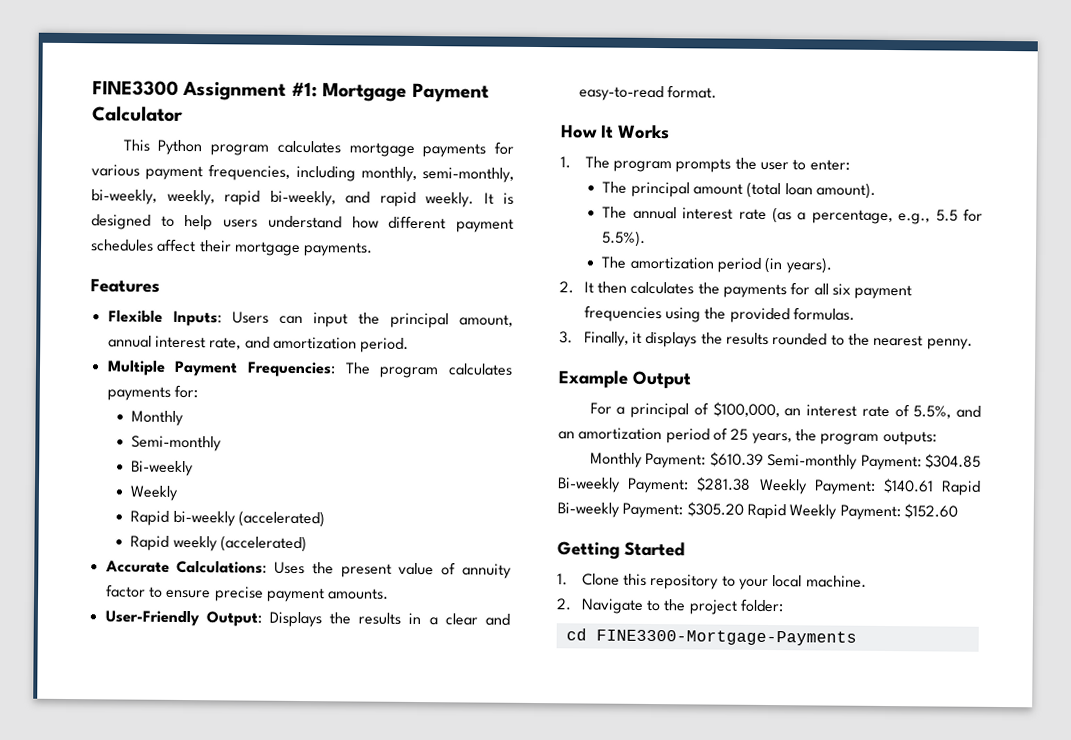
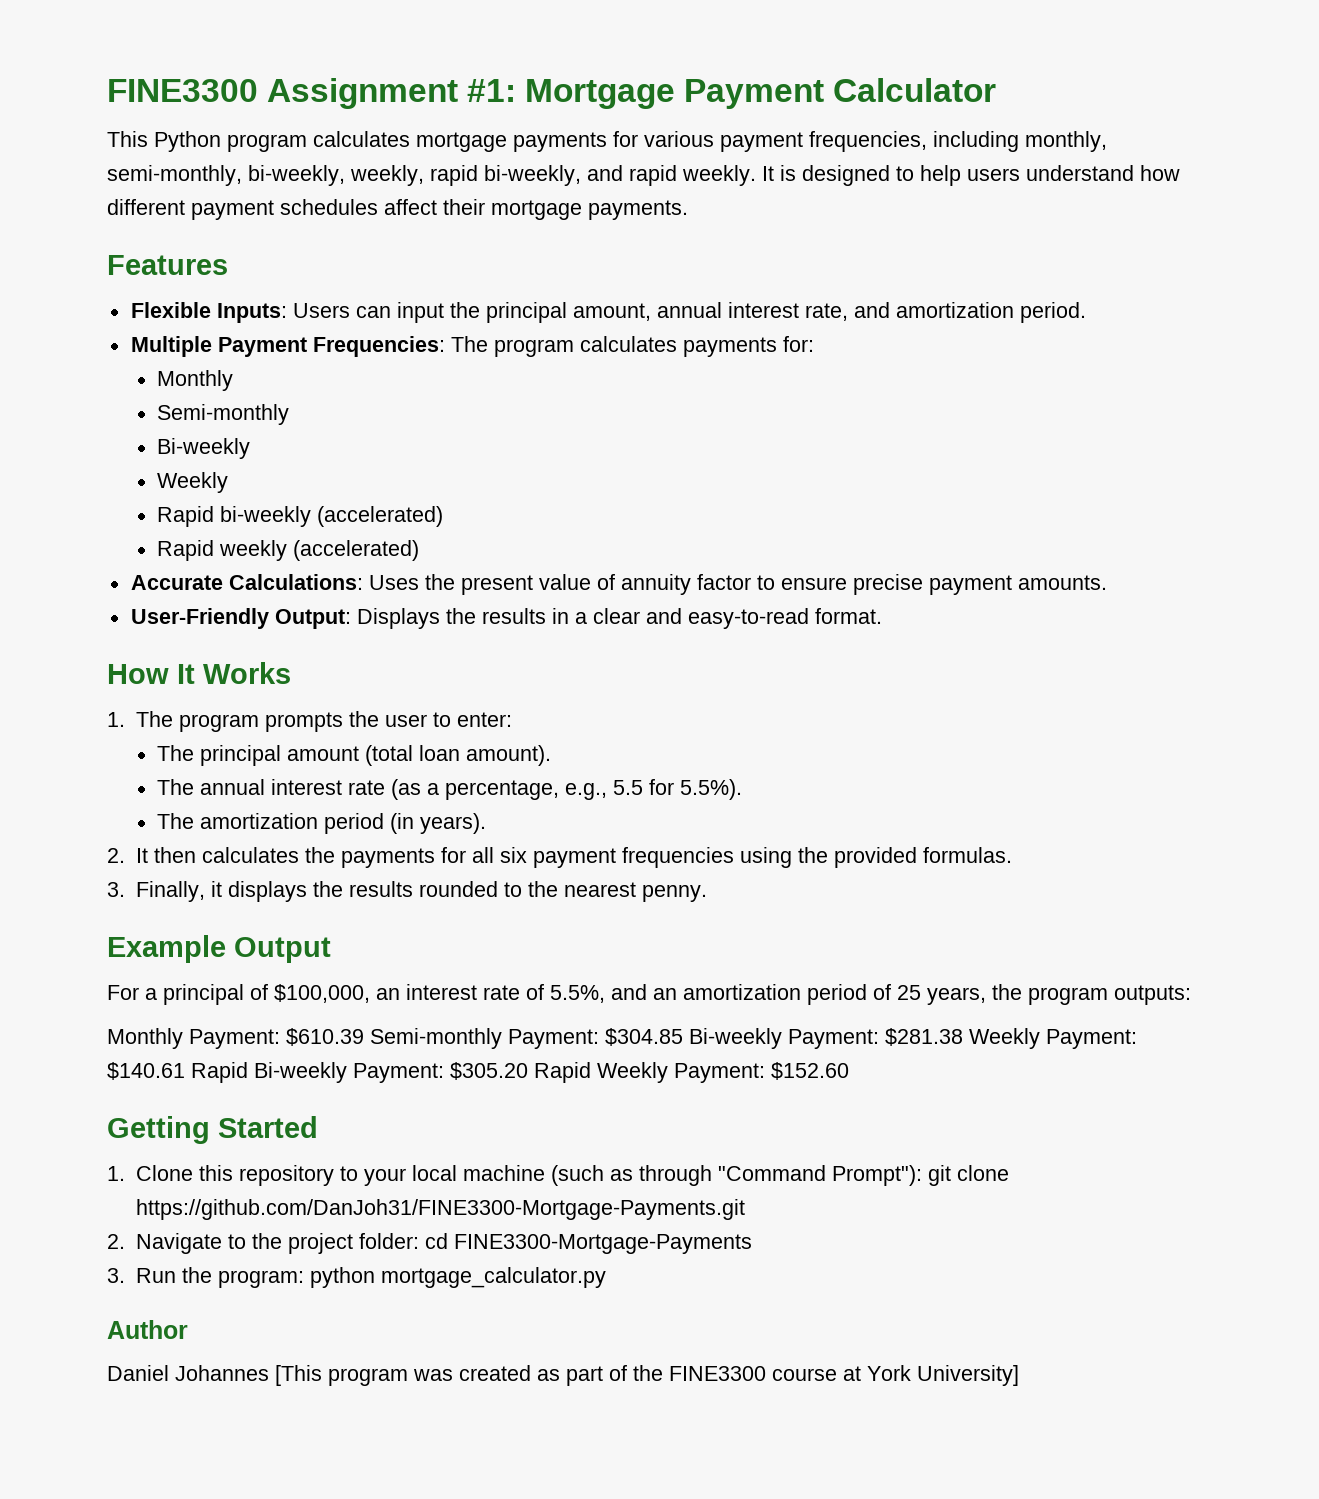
[805,575,867,588] machine. -> [462,1165,1009,1186] [135,1199,745,1220] machine (such as through "Command Prompt"): git clone https://github.com/DanJoh31/FINE3300-Mortgage-Payments.git
(785, 605) // -> (419, 1241) none
(857, 637) none -> [107,1267,606,1288] [107,1320,188,1339] [107,1365,1019,1386] // 3. Run the program: python mortgage_calculator.py // Author // Daniel Johannes [This program was created as part of the FINE3300 course at York University]

